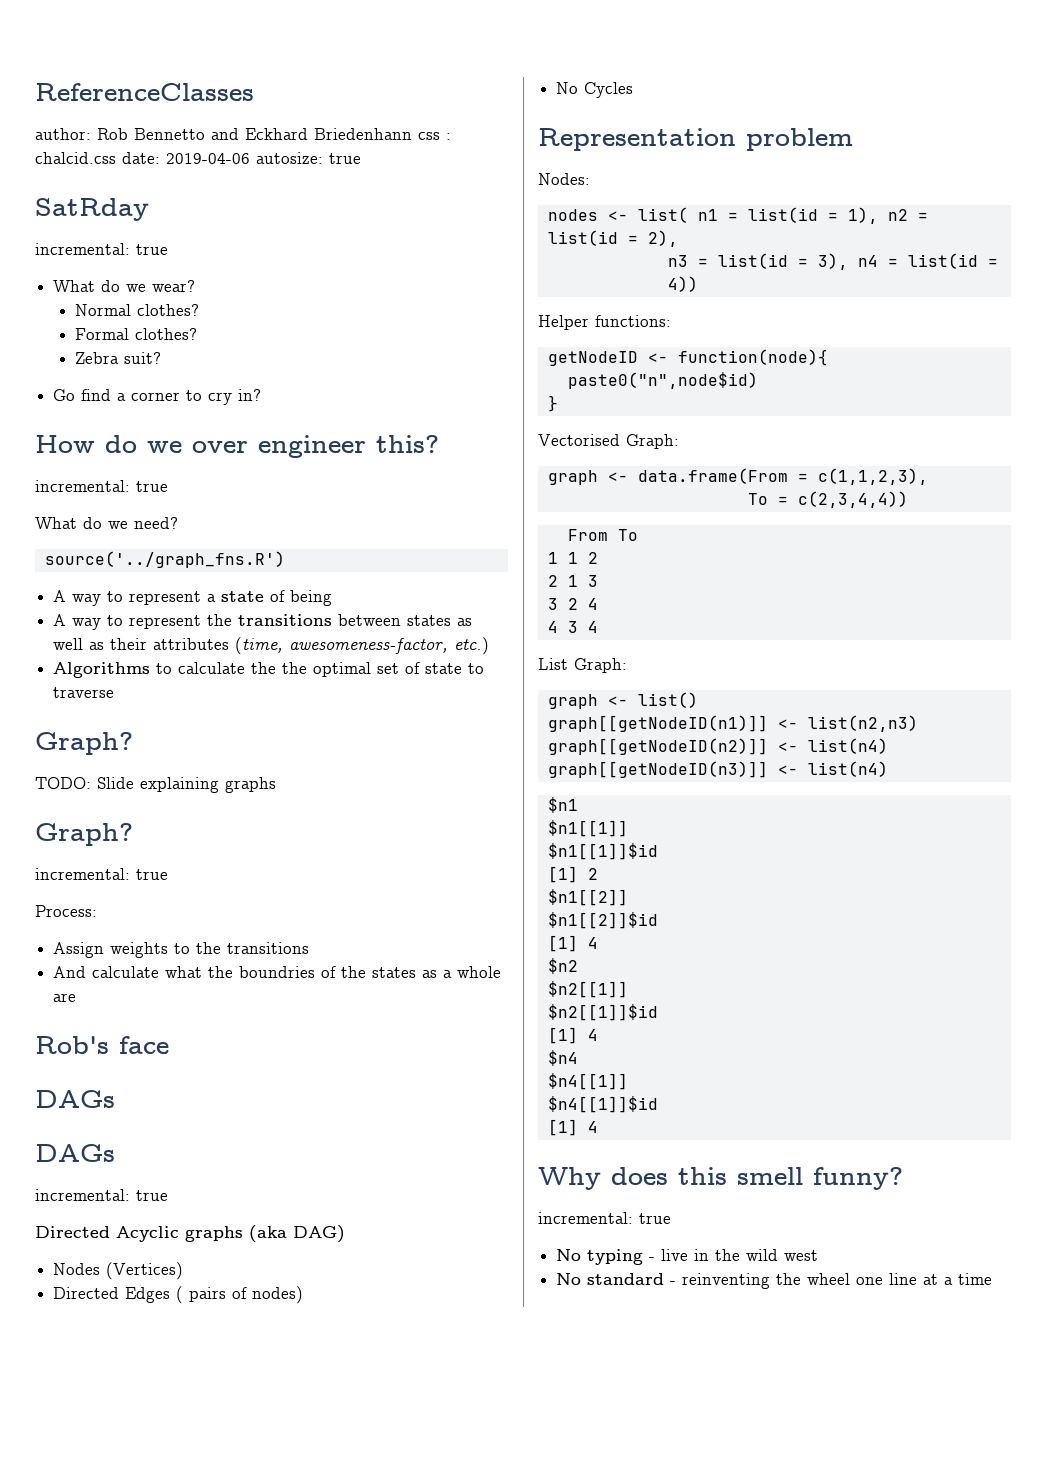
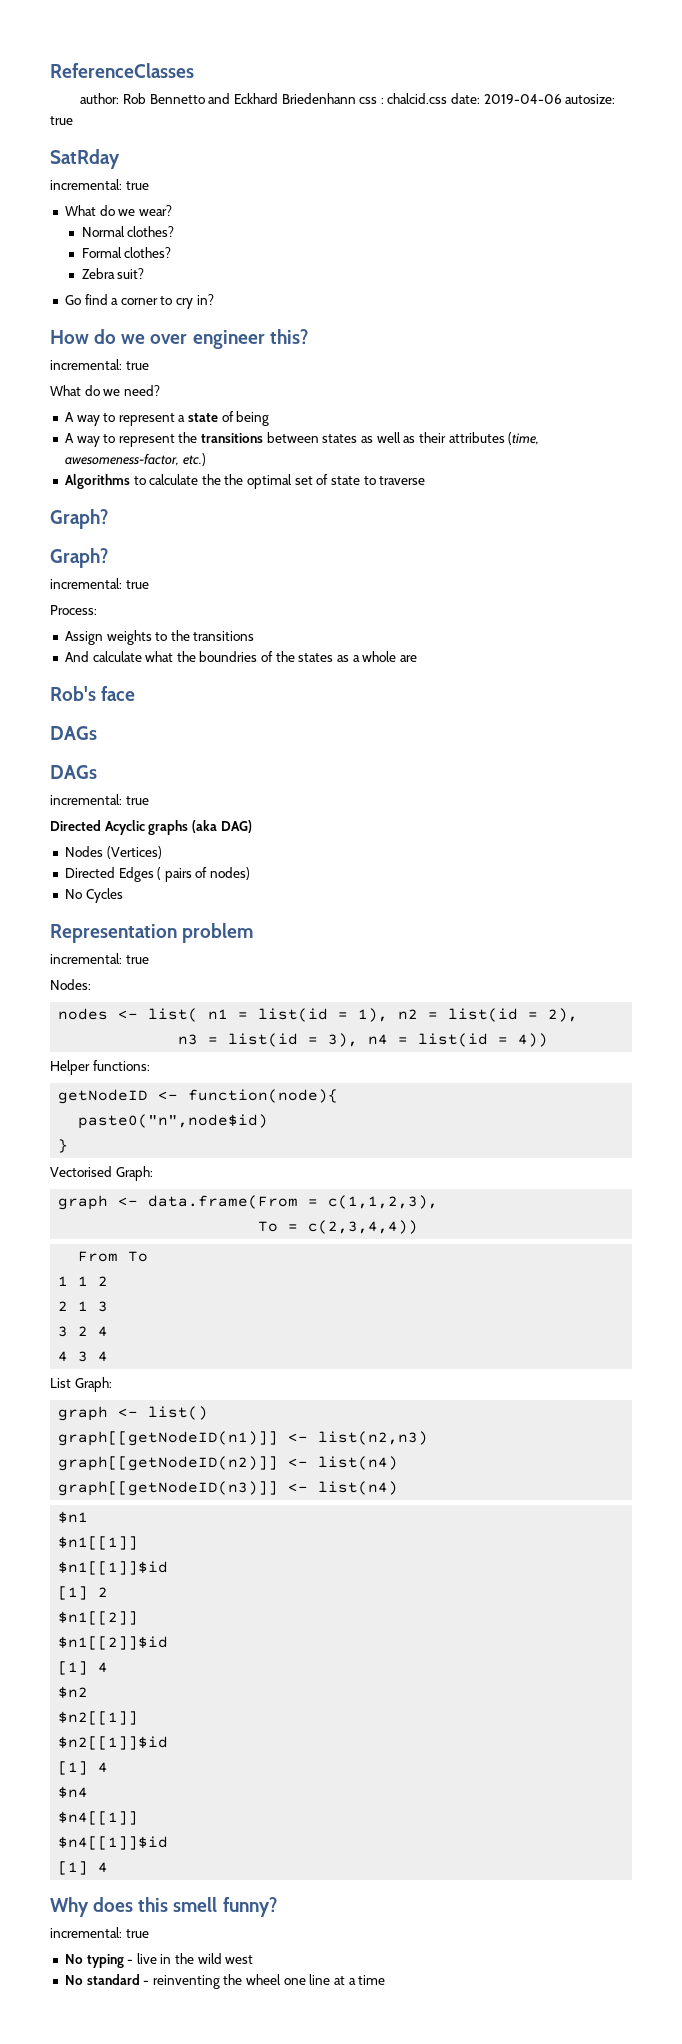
[44,551,285,568] // source('../graph_fns.R') -> (160, 390) none
[35,777,276,793] // TODO: Slide explaining graphs -> (108, 519) none
(853, 139) none -> [50,953,149,964] // incremental: true

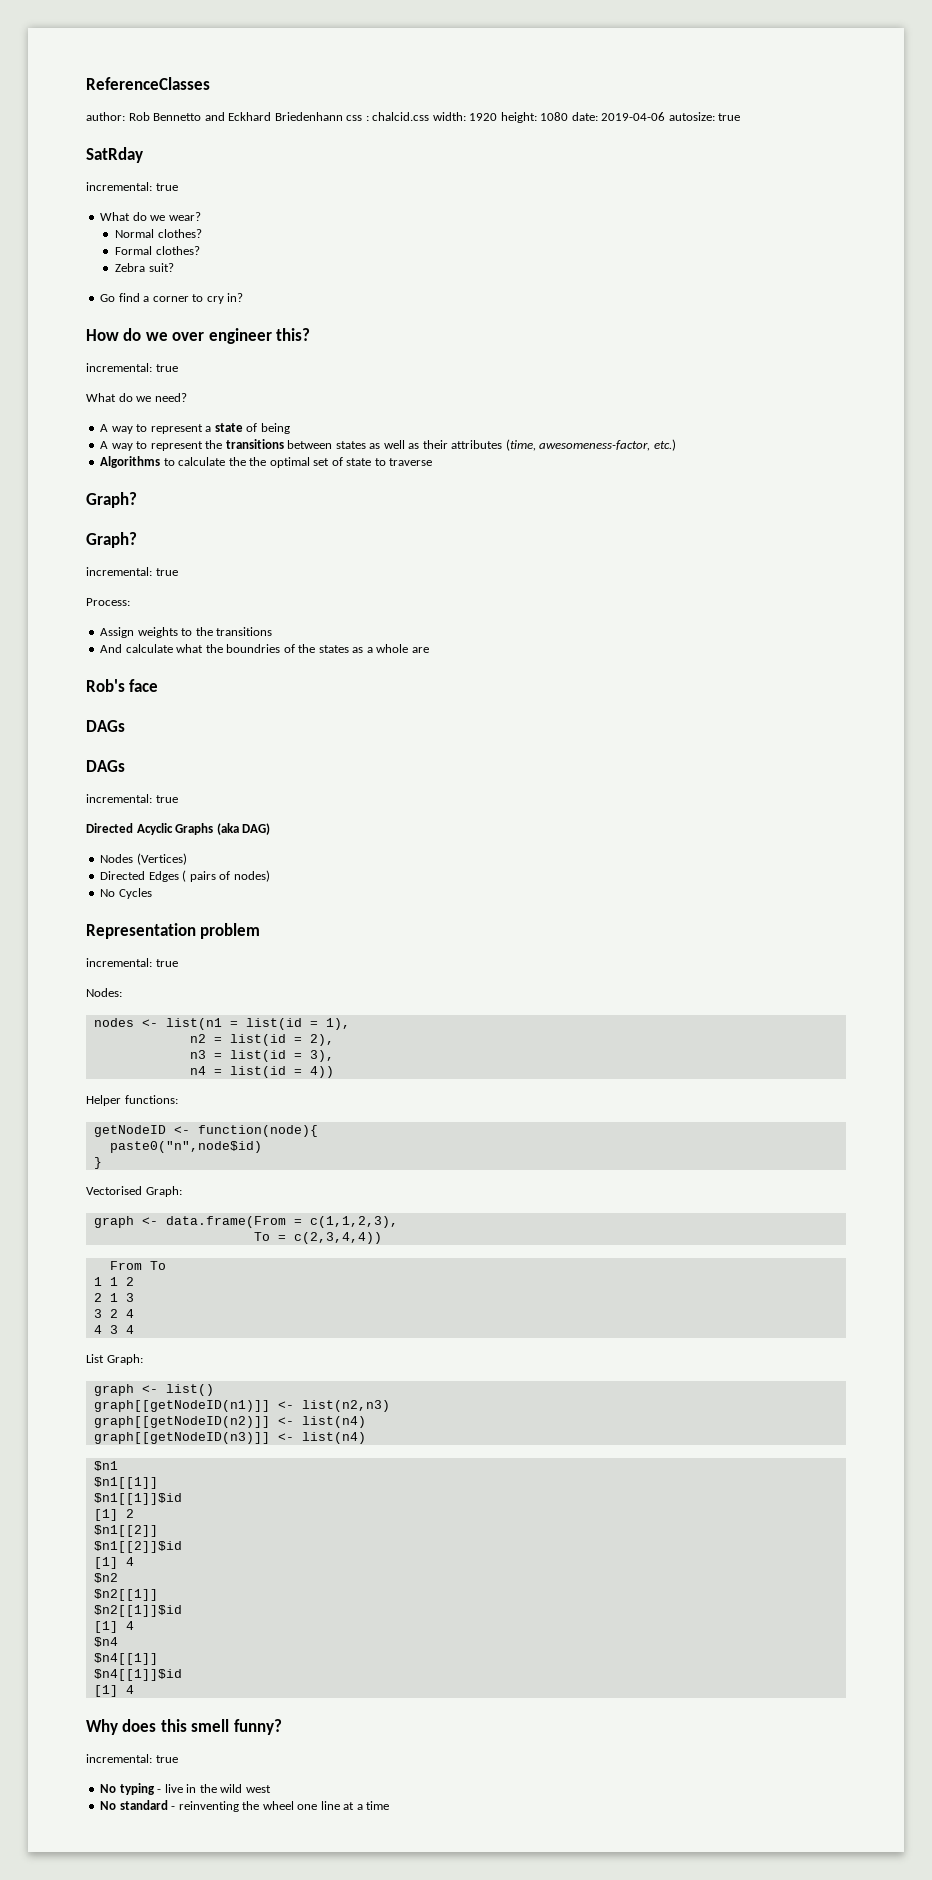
(448, 98) none -> [432,112,569,123] width: 1920 height: 1080
[148,820,189,835] graphs -> [175,823,214,835] Graphs
[148,1008,229,1022] list( n1 -> [165,1018,222,1030] list(n1
(389, 1015) none -> (350, 1024) //
(359, 1040) none -> (334, 1056) //

